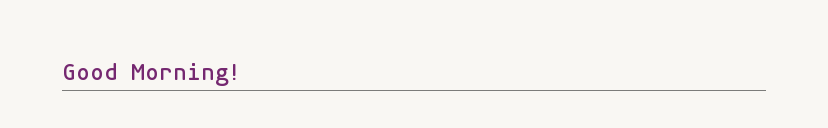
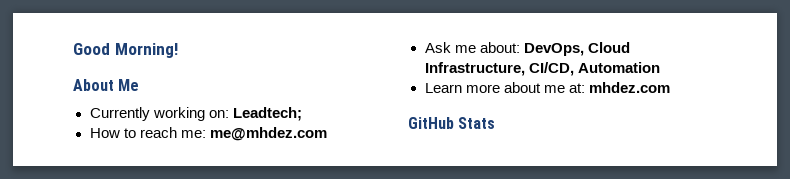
(241, 74) none -> [73,79,140,91] [89,107,302,121] [89,127,327,141] [424,42,630,56] [424,62,660,76] [424,82,670,93] [408,117,496,129] // About Me // Currently working on: Leadtech; // How to reach me: me@mhdez.com // Ask me about: DevOps, Cloud Infrastructure, CI/CD, Automation // Learn more about me at: mhdez.com // GitHub Stats

